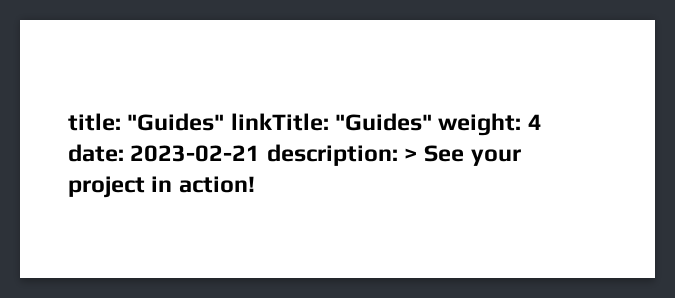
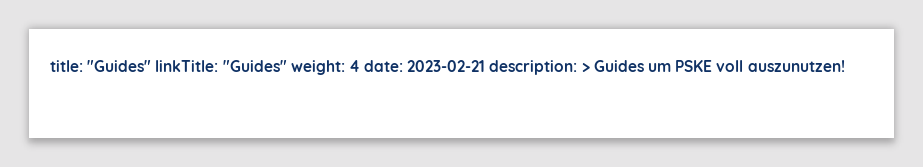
[424,145,521,166] [68,176,255,198] See your project in action! -> [593,60,845,72] Guides um PSKE voll auszunutzen!

